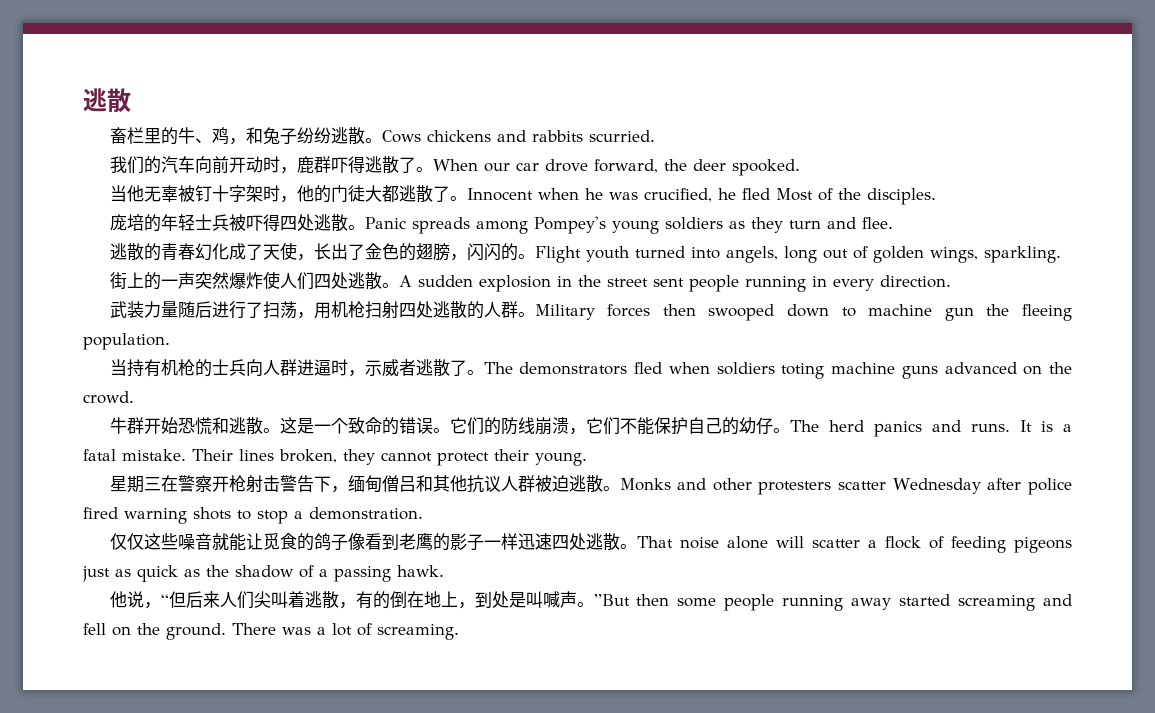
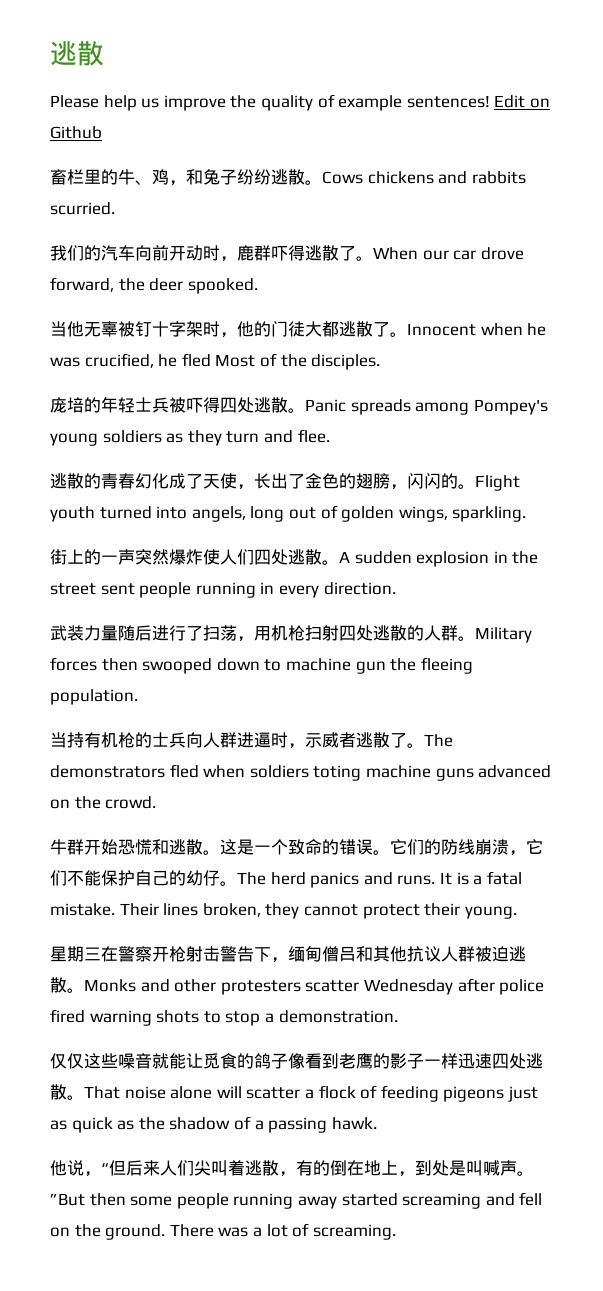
[83,88,131,113] 逃散 -> [50,41,104,66] [50,94,550,111] [50,126,102,139] 逃散 // Please help us improve the quality of example sentences! Edit on Github

